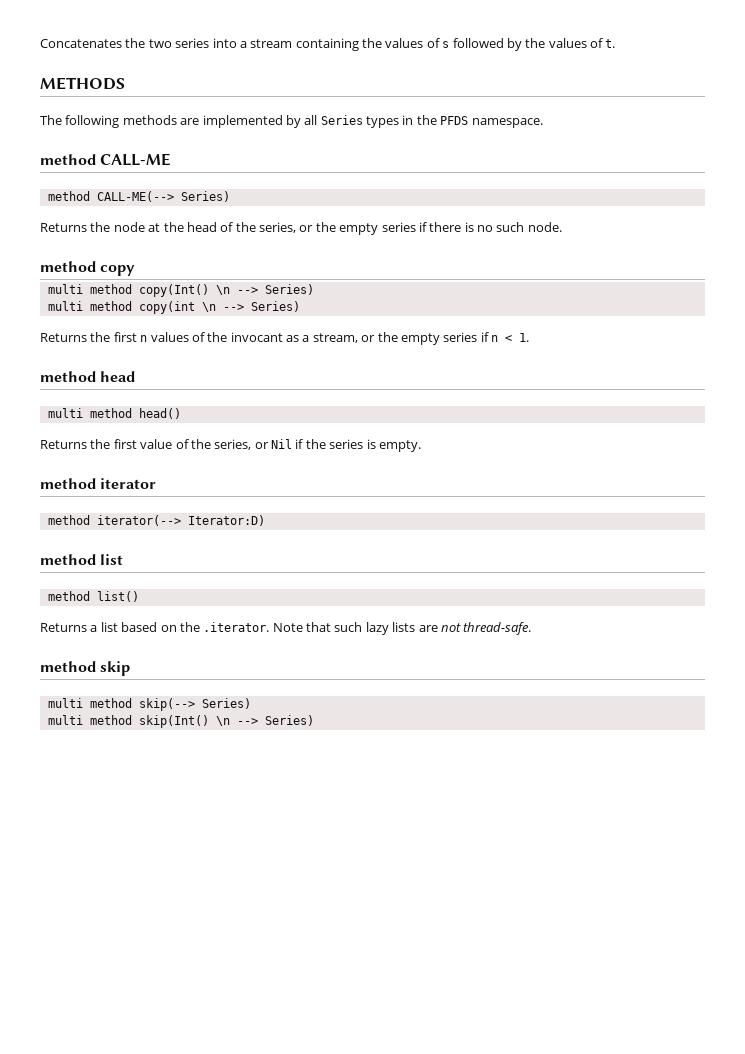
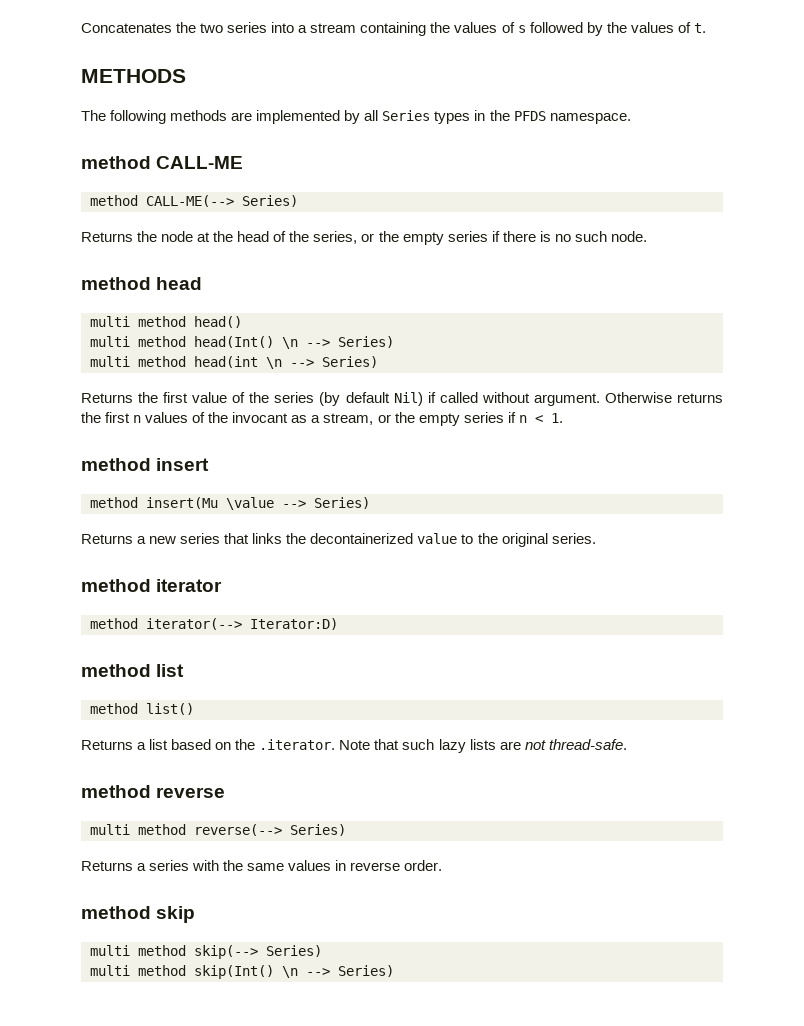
[100,265,136,276] [47,284,209,297] copy // multi method copy(Int() -> [156,277,203,290] [90,316,242,328] [90,336,274,348] head // multi method head() // multi method head(Int()
[138,301,195,314] copy(int -> [194,356,258,368] head(int
(137, 337) none -> [192,392,723,406] [81,412,131,423] value of the series (by default Nil) if called without argument. Otherwise returns the first
[100,371,136,382] [47,408,181,419] [40,439,421,452] head // multi method head() // Returns the first value of the series, or Nil if the series is empty. -> [156,458,210,471] [90,497,370,510] [81,533,596,547] insert // method insert(Mu \value --> Series) // Returns a new series that links the decontainerized value to the original series.
(532, 628) none -> [81,785,226,798] [90,824,346,836] [81,860,443,871] // method reverse // multi method reverse(--> Series) // Returns a series with the same values in reverse order.

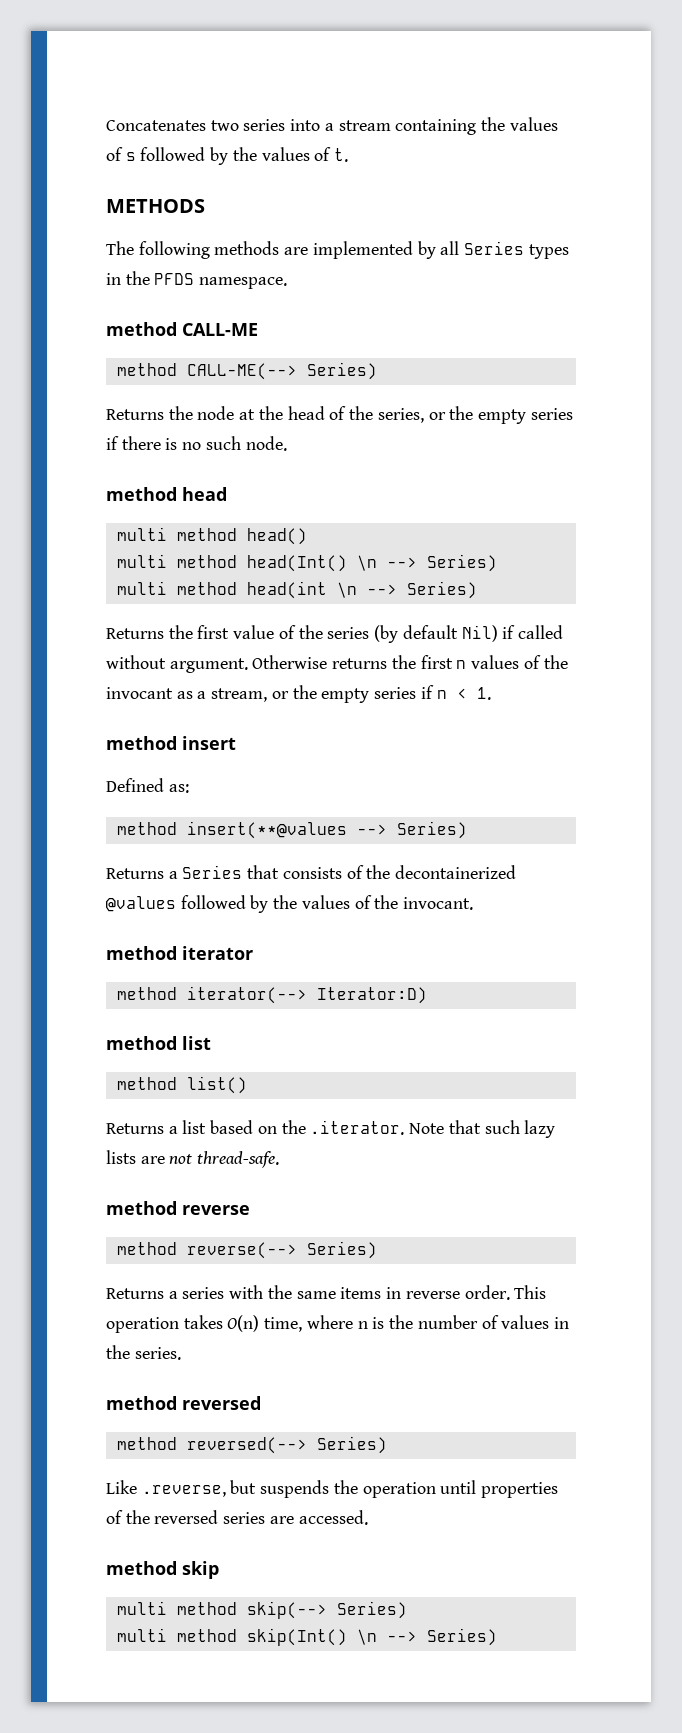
[176,22,197,33] the -> (206, 125) none
[90,497,274,510] // method insert(Mu \value -> [106,778,189,793] [116,821,347,839] // Defined as: // method insert(**@values
[149,533,596,547] new series that links the decontainerized value to the original series. -> [182,865,517,879] [106,895,474,913] Series that consists of the decontainerized @values followed by the values of the invocant.
[90,824,130,835] multi -> (250, 1210) none
[288,860,332,871] values -> [340,1287,382,1299] items
(443, 865) none -> [514,1285,547,1299] [106,1315,569,1333] [106,1345,181,1360] [106,1396,261,1410] [116,1436,387,1454] [106,1480,559,1498] [106,1510,368,1525] This operation takes O(n) time, where n is the number of values in the series. // method reversed // method reversed(--> Series) // Like .reverse, but suspends the operation until properties of the reversed series are accessed.

